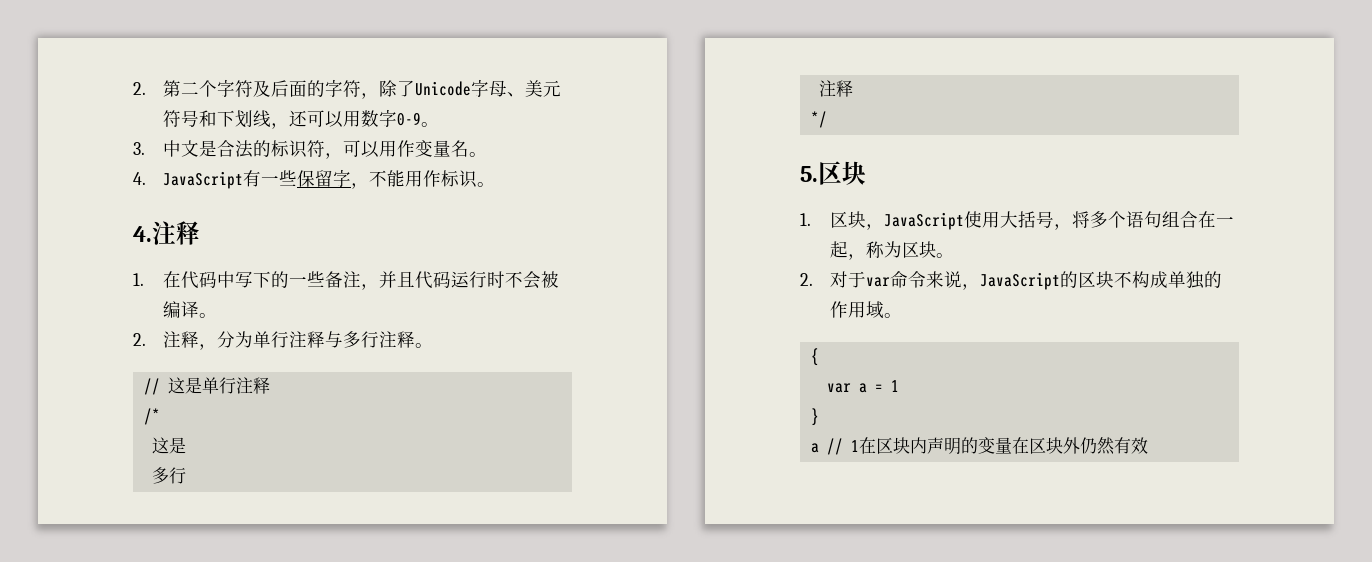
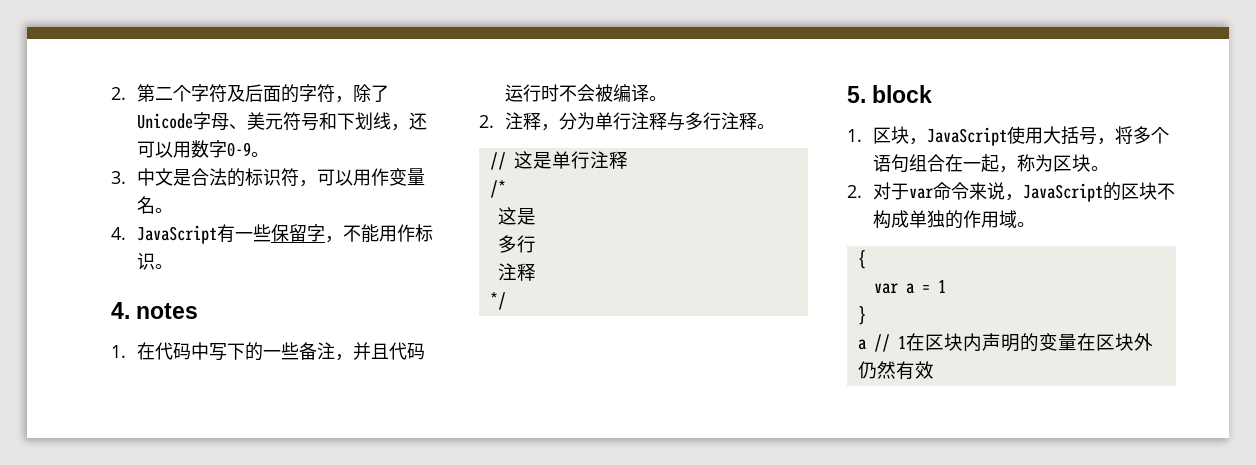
[152,221,200,245] 注释 -> [136,303,199,319] notes
[818,161,866,185] 区块 -> [872,85,933,103] block

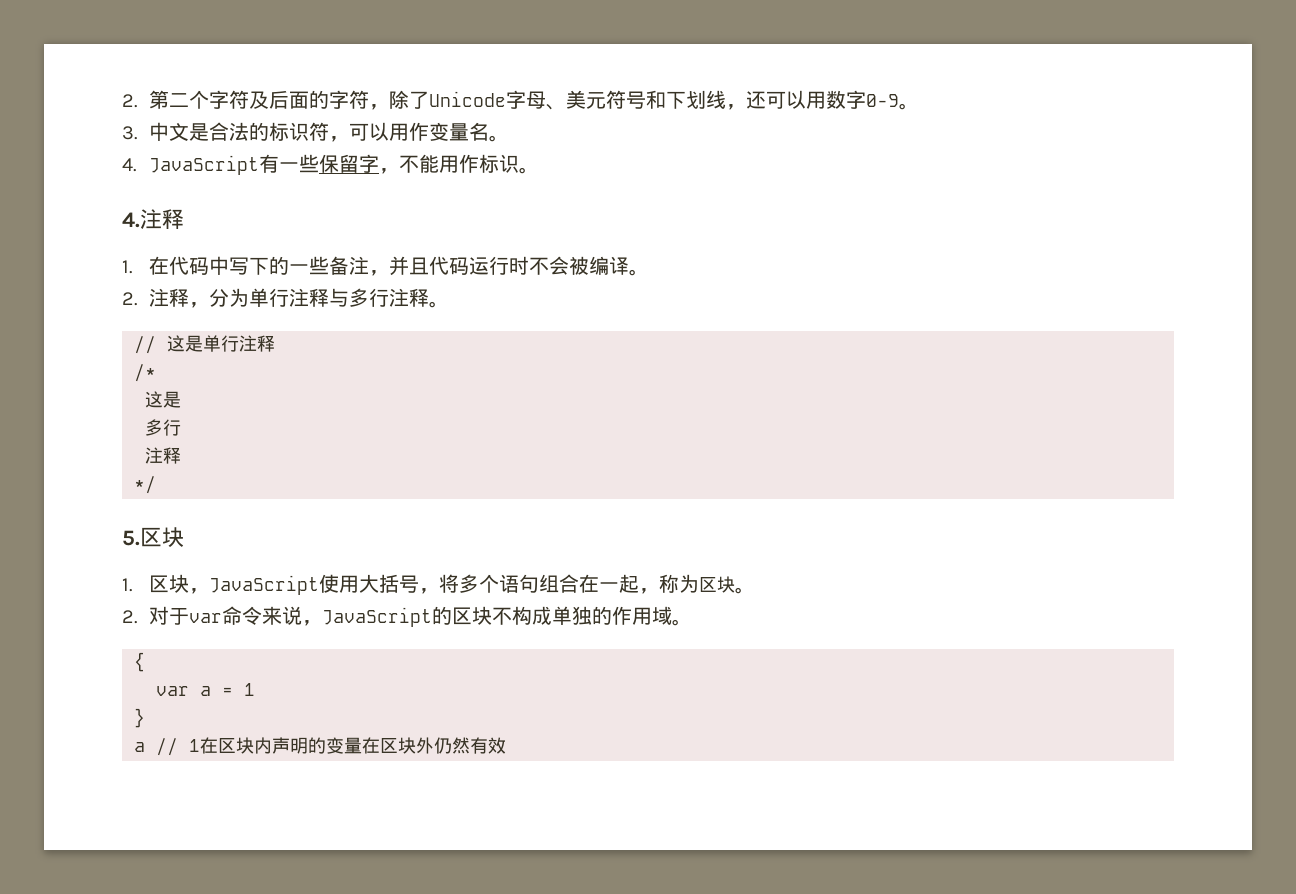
[136,303,199,319] notes -> [140,209,184,229] 注释
[872,85,933,103] block -> [140,527,184,547] 区块

